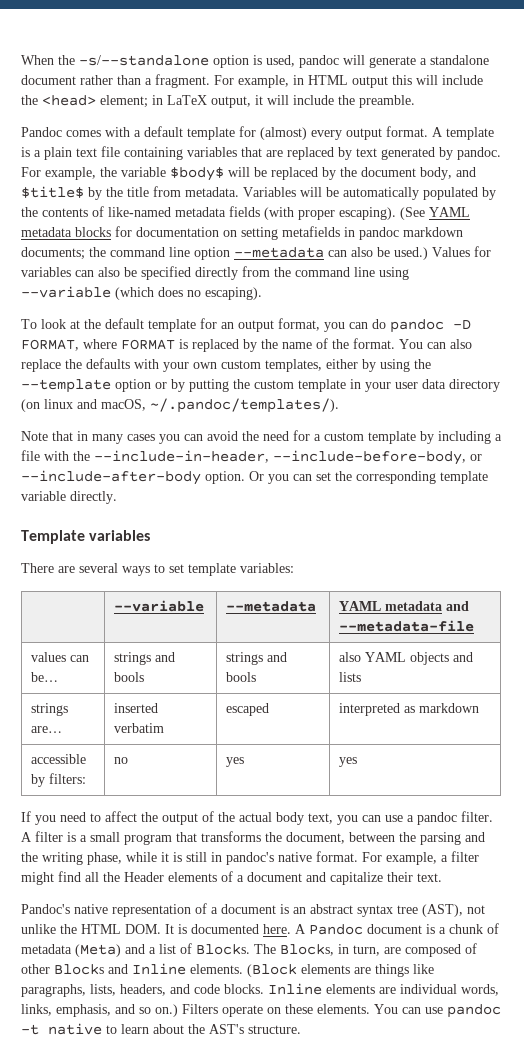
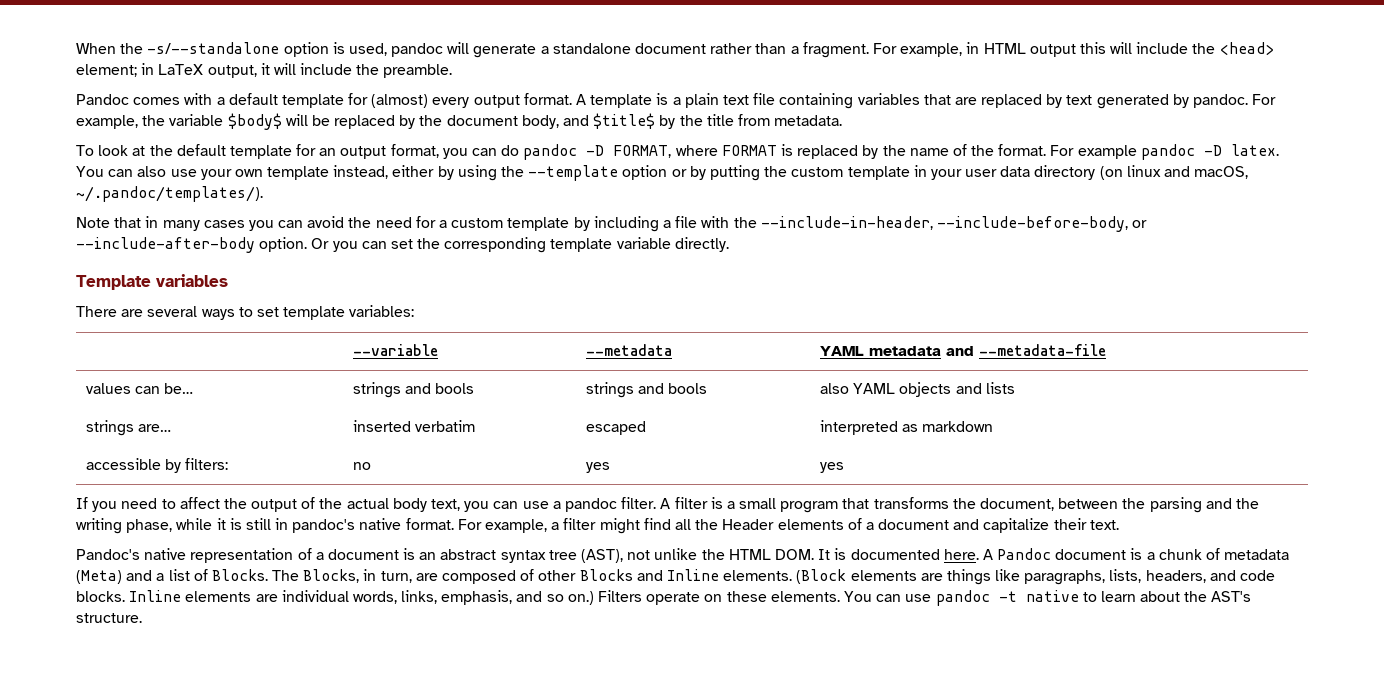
[243,187,496,200] [21,206,470,220] [21,226,463,240] [21,246,491,260] [21,266,409,280] [21,286,262,300] Variables will be automatically populated by the contents of like-named metadata fields (with proper escaping). (See YAML metadata blocks for documentation on setting metafields in pandoc markdown documents; the command line option --metadata can also be used.) Values for variables can also be specified directly from the command line using --variable (which does no escaping). -> (843, 120) none
[399,339,472,349] [21,358,322,372] You can also replace the defaults with your own custom templates, -> [1050,144,1279,160] [76,165,389,180] For example pandoc -D latex. You can also use your own template instead,

